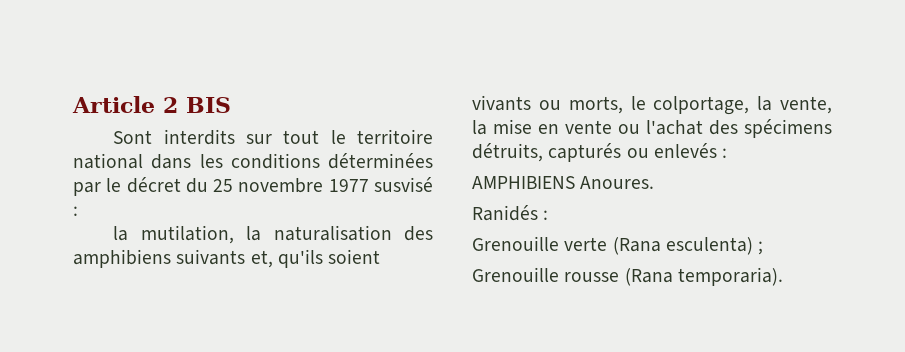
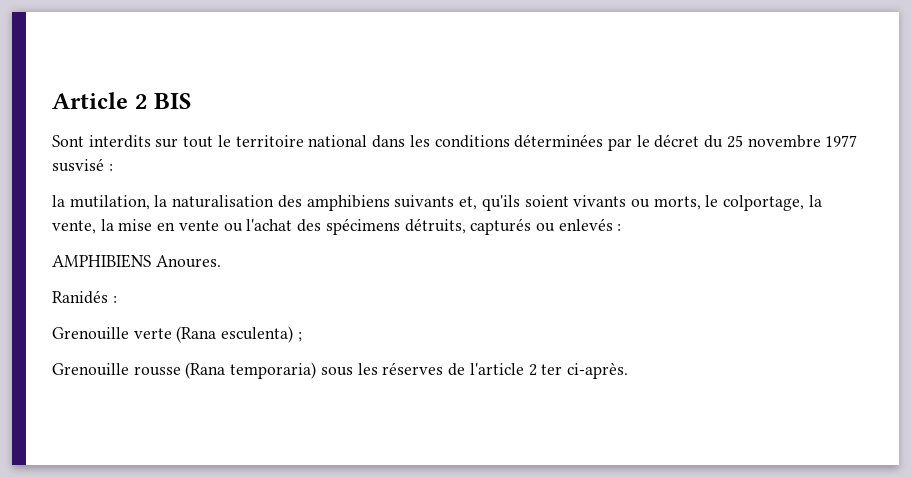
[677,267,783,286] temporaria). -> [230,362,628,379] temporaria) sous les réserves de l'article 2 ter ci-après.

